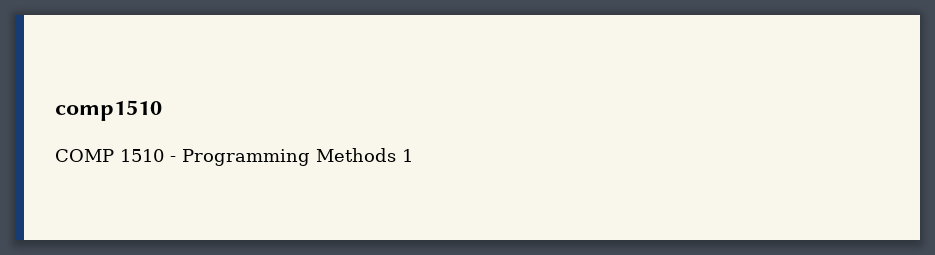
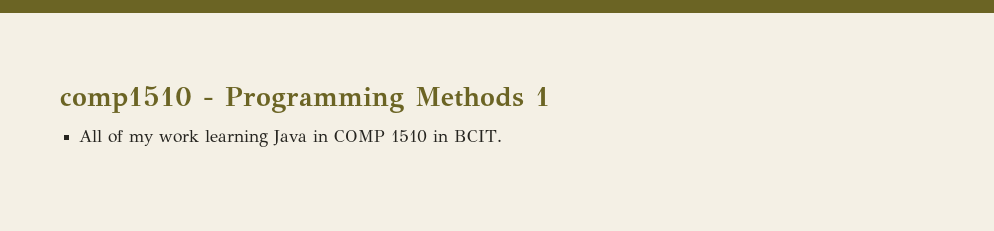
[55,149,164,162] // COMP 1510 -> (192, 99) none
(413, 155) none -> [79,130,503,147] // All of my work learning Java in COMP 1510 in BCIT.

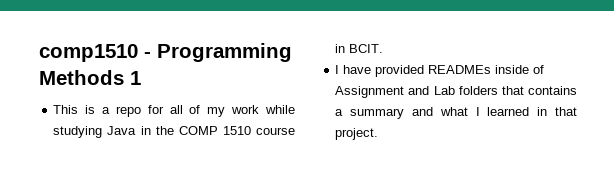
[79,130,103,142] All -> [53,105,183,117] This is a repo for all
[205,130,269,147] learning -> [265,105,295,114] [53,126,103,138] while studying
(329, 136) none -> [155,126,174,135] the
(428, 136) none -> [256,127,295,135] course
(503, 136) none -> [335,65,545,77] [335,86,577,98] [335,107,577,119] [335,128,379,140] // I have provided READMEs inside of Assignment and Lab folders that contains a summary and what I learned in that project.

